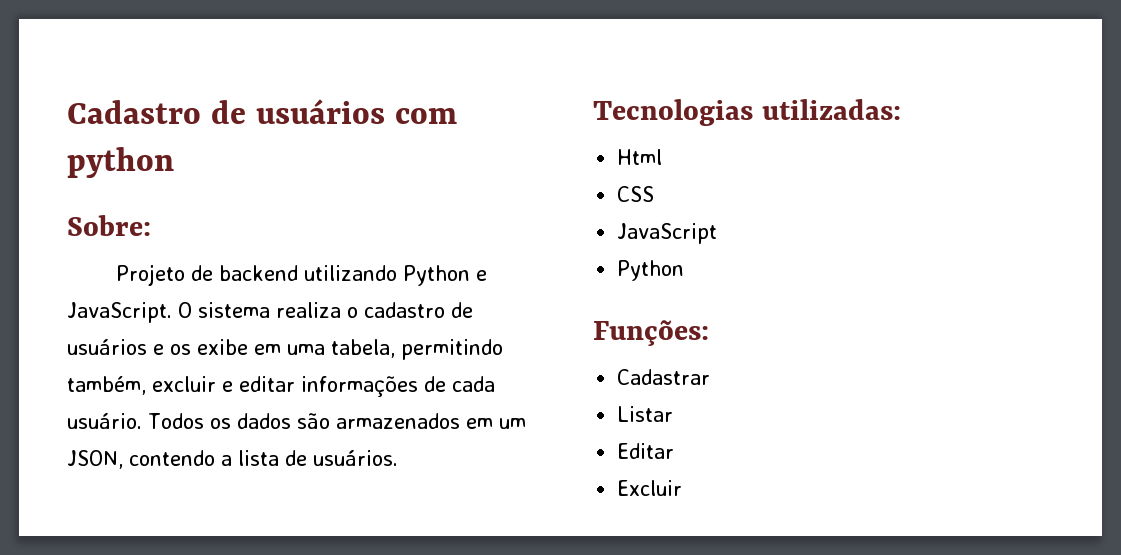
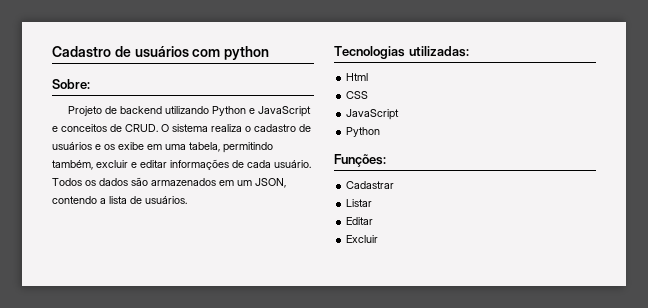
[67,302,172,323] JavaScript. -> [258,106,312,117] [52,124,158,132] JavaScript e conceitos de CRUD.

